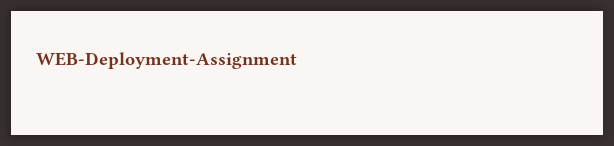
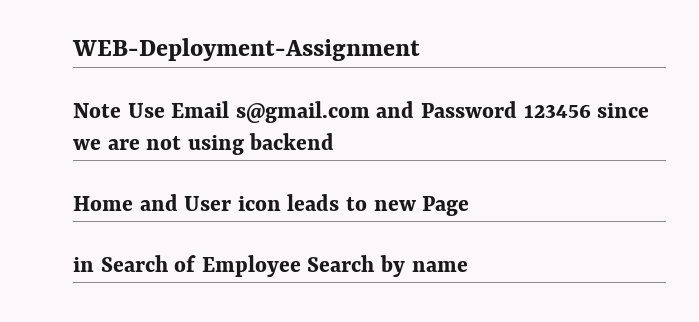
(297, 60) none -> [73,101,650,123] [73,133,335,155] [73,194,470,216] [73,255,468,277] // Note Use Email s@gmail.com and Password 123456 since we are not using backend // Home and User icon leads to new Page // in Search of Employee Search by name

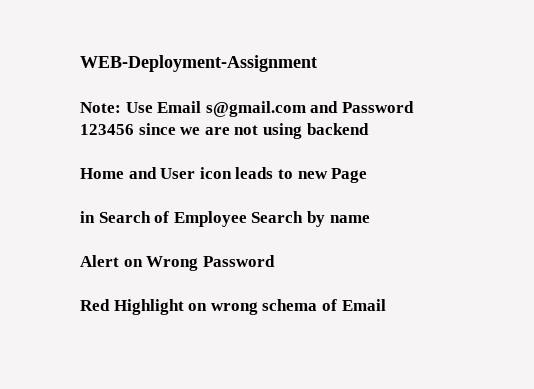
[73,103,121,118] Note -> [80,102,121,113] Note:
(468, 266) none -> [80,255,275,271] [80,299,386,315] // Alert on Wrong Password // Red Highlight on wrong schema of Email

